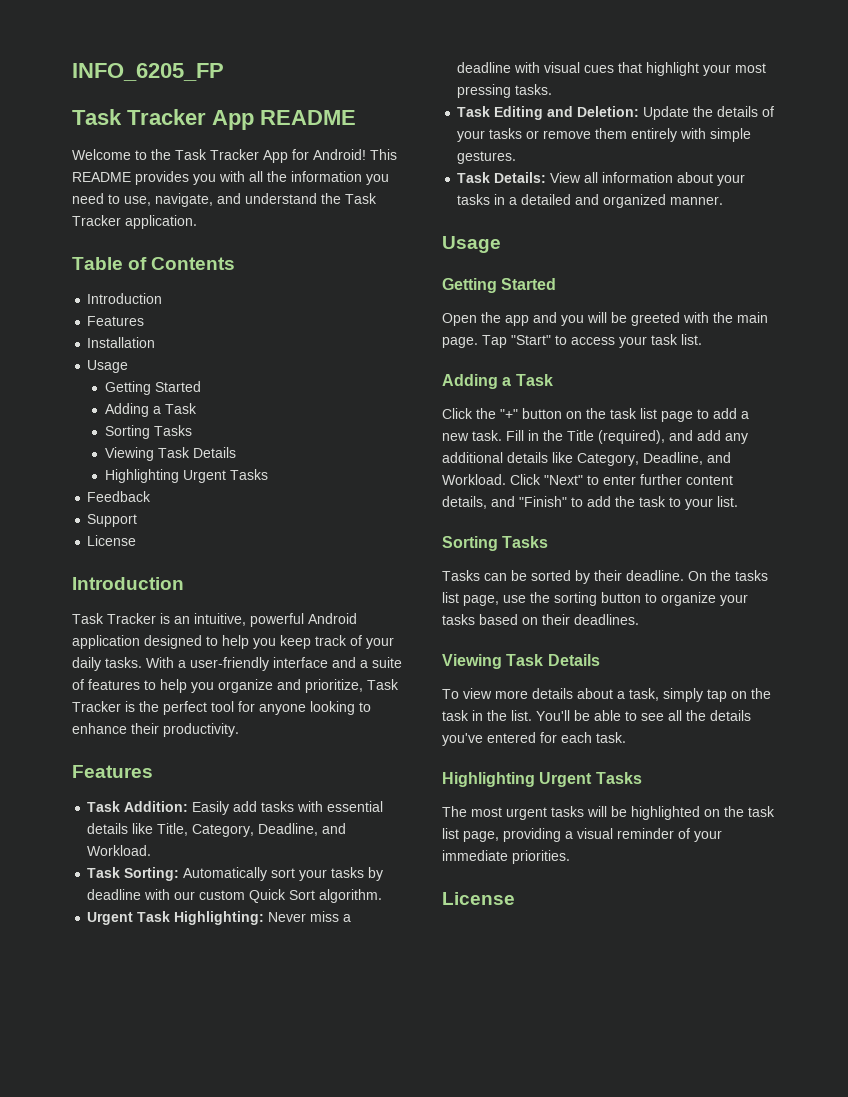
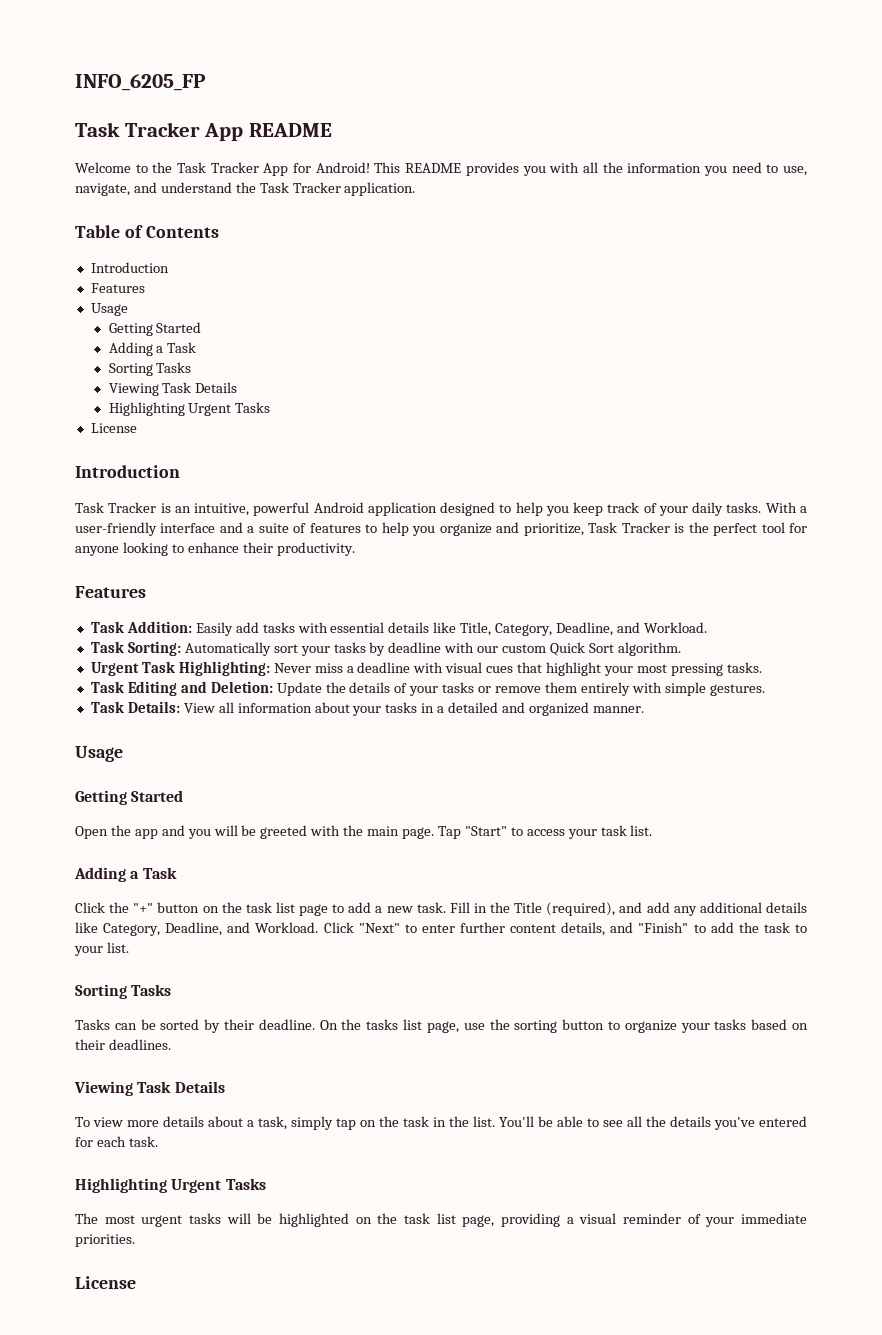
[87,337,156,348] // Installation -> (145, 288) none
[87,491,152,502] [87,514,138,527] // Feedback // Support -> (271, 407) none

